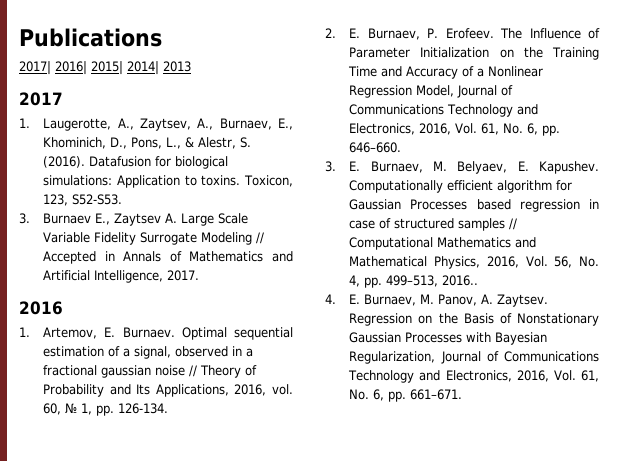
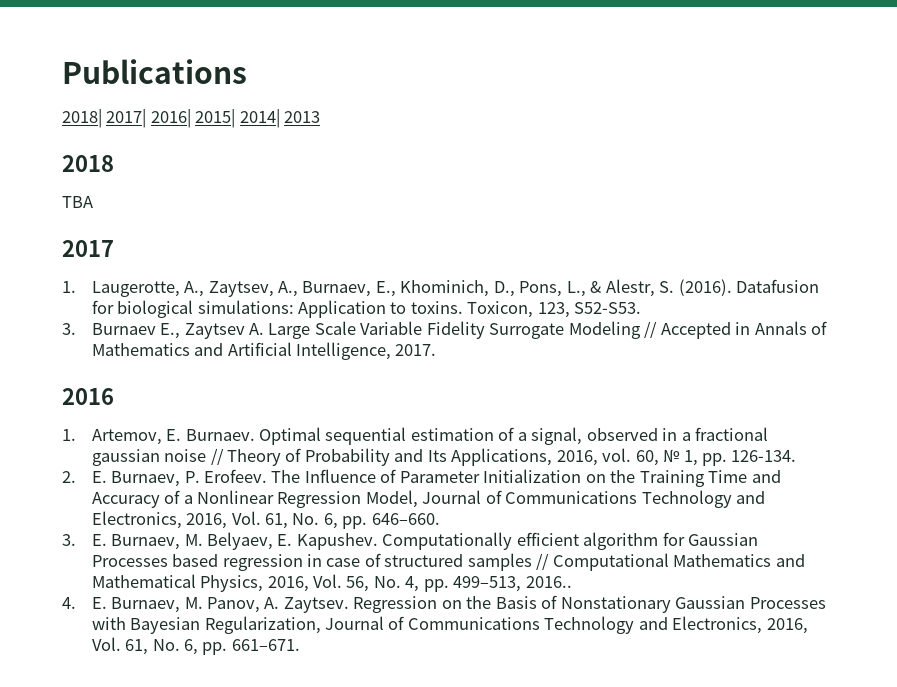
(162, 37) none -> [62,109,102,128] 2018|
(191, 66) none -> [62,155,114,172] [62,196,93,208] // 2018 // TBA

